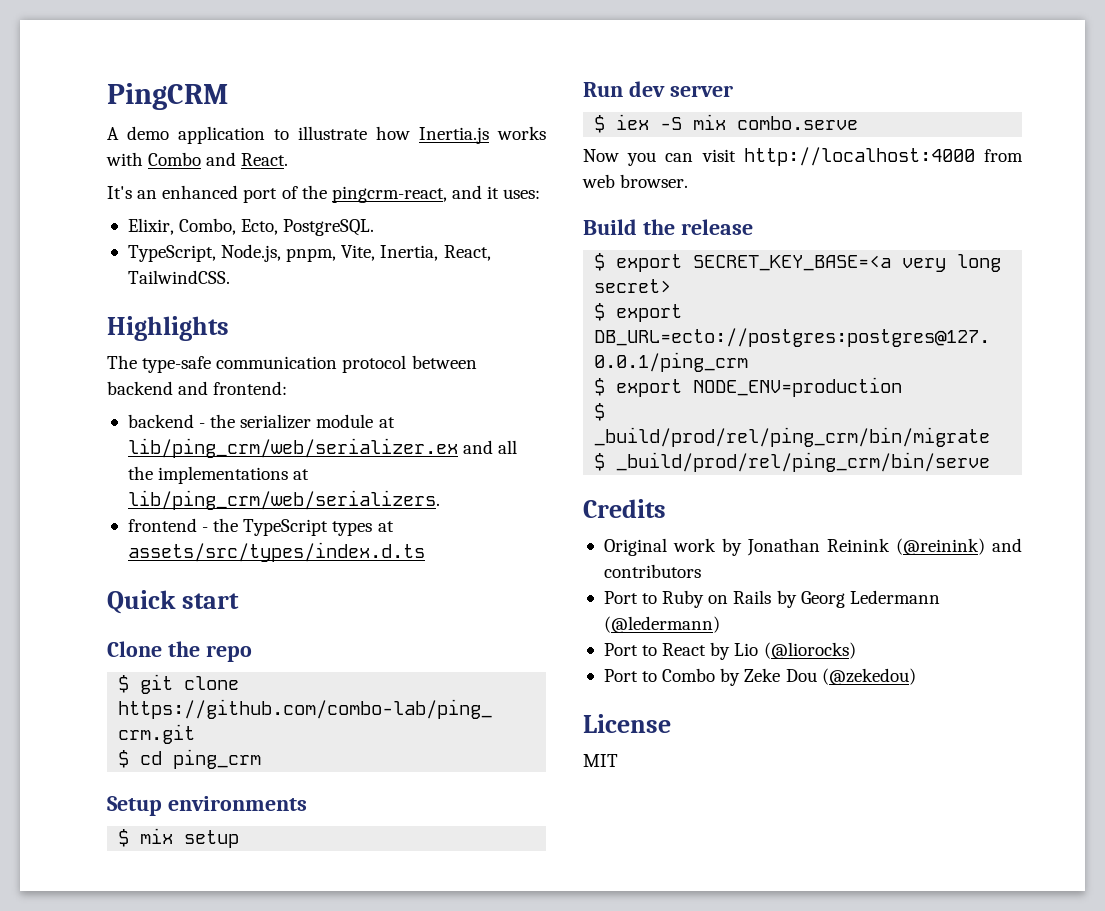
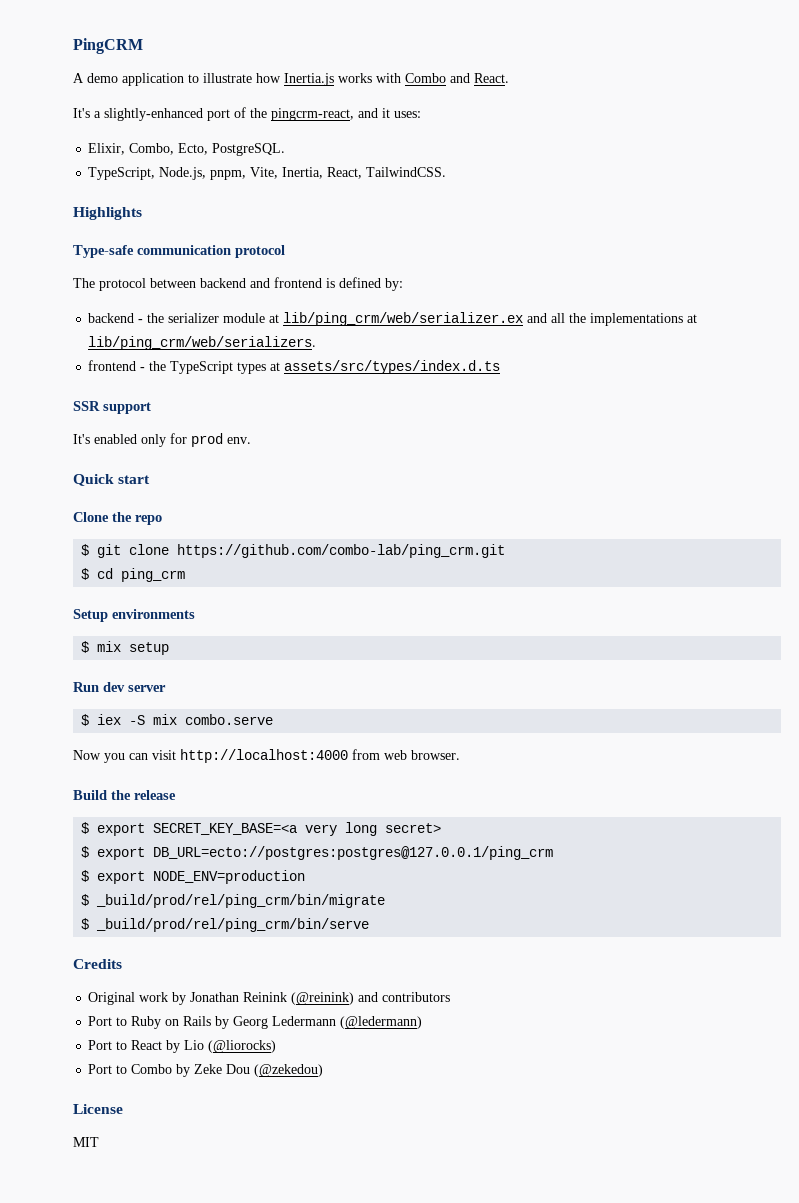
[137,185,239,199] an enhanced -> [94,108,203,121] a slightly-enhanced
(229, 328) none -> [73,245,285,258] // Type-safe communication protocol
[142,356,338,373] type-safe communication -> (95, 283) none
[213,381,288,395] frontend: -> [274,277,403,291] frontend is defined by:
(425, 552) none -> [73,401,151,414] [73,433,251,447] // SSR support // It's enabled only for prod env.

